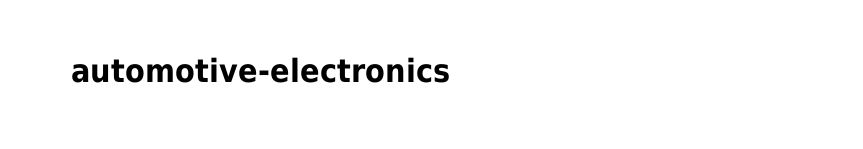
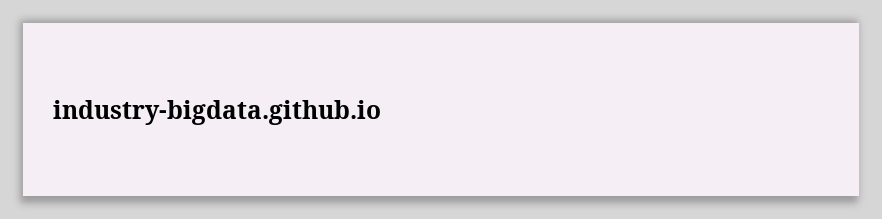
[71,57,450,83] automotive-electronics -> [53,100,381,125] industry-bigdata.github.io

